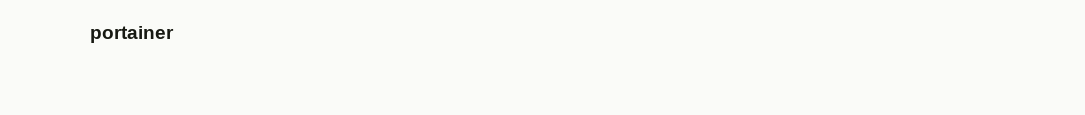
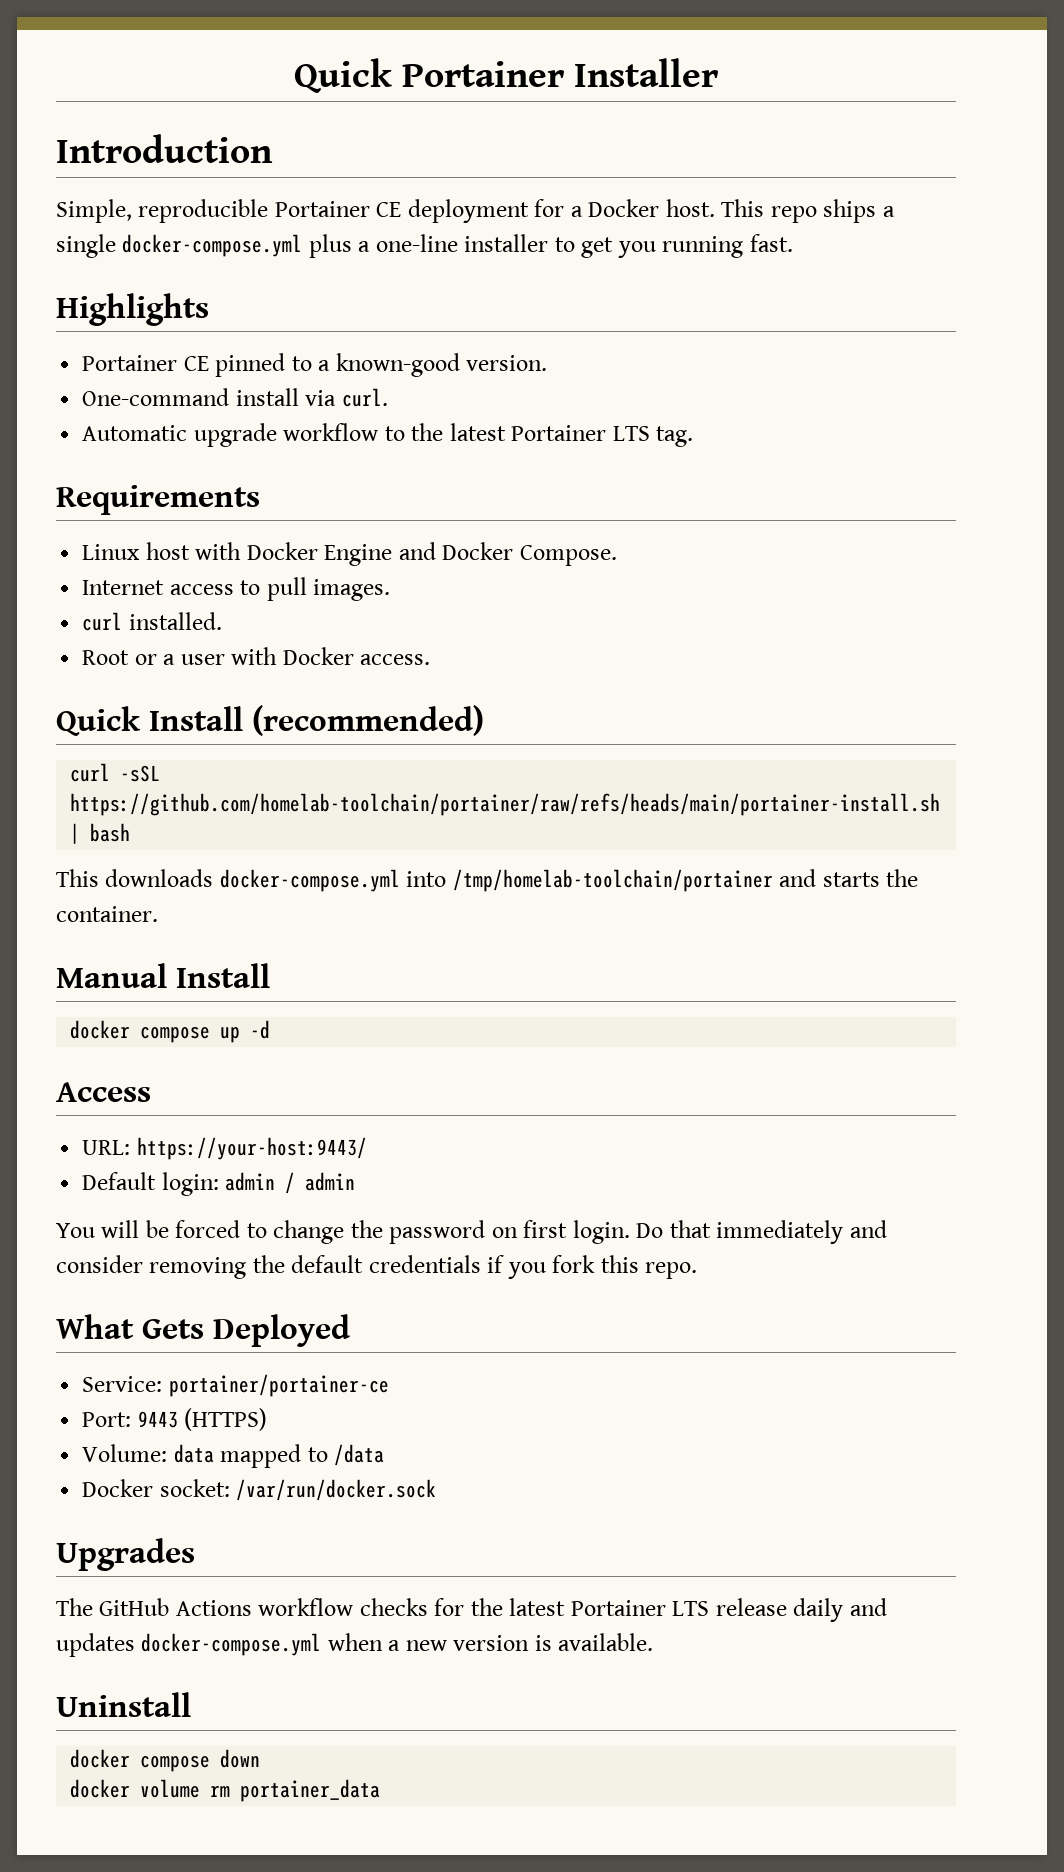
[90,26,174,43] portainer -> [293,58,719,93] [56,134,273,163] [56,199,895,223] [56,234,793,258] [56,293,209,326] [82,353,548,377] [82,388,388,407] [82,423,694,447] [56,485,260,515] [82,542,617,566] [82,577,391,601] [82,612,222,631] [82,647,431,665] [56,705,484,736] [70,763,161,782] [70,793,941,816] [70,823,131,844] [56,869,919,892] [56,906,158,922] [56,963,270,988] [70,1020,271,1043] [56,1082,151,1102] [82,1137,367,1160] [82,1172,356,1196] [56,1220,887,1244] [56,1255,698,1279] [56,1314,350,1347] [82,1374,389,1397] [82,1408,268,1431] [82,1444,385,1468] [82,1479,437,1501] [56,1538,195,1571] [56,1598,887,1622] [56,1633,654,1657] [56,1692,191,1717] [70,1749,261,1772] [70,1779,381,1802] Quick Portainer Installer // Introduction // Simple, reproducible Portainer CE deployment for a Docker host. This repo ships a single docker-compose.yml plus a one-line installer to get you running fast. // Highlights // Portainer CE pinned to a known-good version. // One-command install via curl. // Automatic upgrade workflow to the latest Portainer LTS tag. // Requirements // Linux host with Docker Engine and Docker Compose. // Internet access to pull images. // curl installed. // Root or a user with Docker access. // Quick Install (recommended) // curl -sSL https://github.com/homelab-toolchain/portainer/raw/refs/heads/main/portainer-install.sh | bash // This downloads docker-compose.yml into /tmp/homelab-toolchain/portainer and starts the container. // Manual Install // docker compose up -d // Access // URL: https://your-host:9443/ // Default login: admin / admin // You will be forced to change the password on first login. Do that immediately and consider removing the default credentials if you fork this repo. // What Gets Deployed // Service: portainer/portainer-ce // Port: 9443 (HTTPS) // Volume: data mapped to /data // Docker socket: /var/run/docker.sock // Upgrades // The GitHub Actions workflow checks for the latest Portainer LTS release daily and updates docker-compose.yml when a new version is available. // Uninstall // docker compose down // docker volume rm portainer_data

